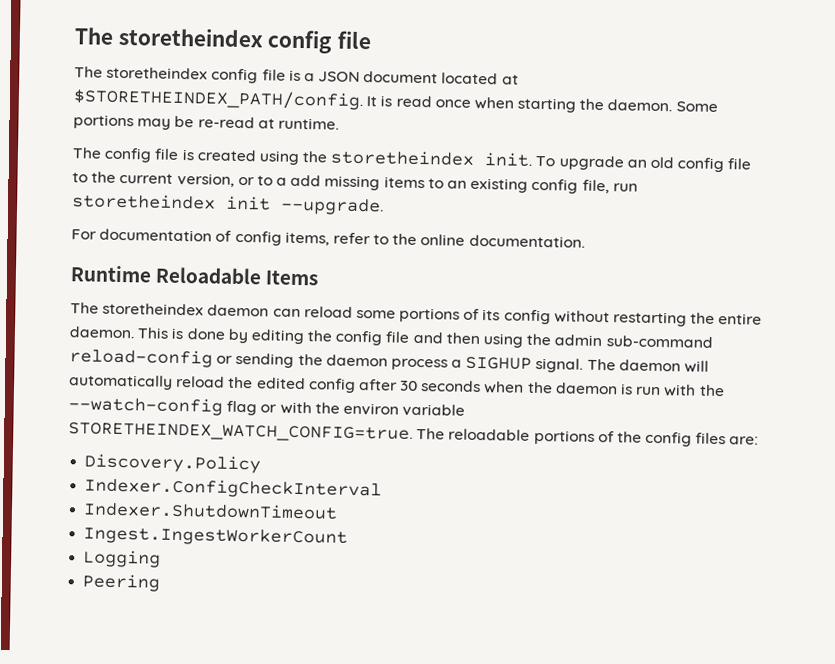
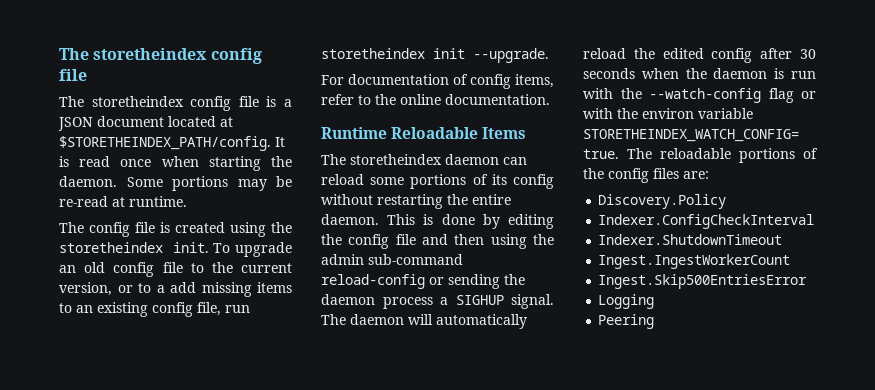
(349, 536) none -> [598,274,808,289] // Ingest.Skip500EntriesError

